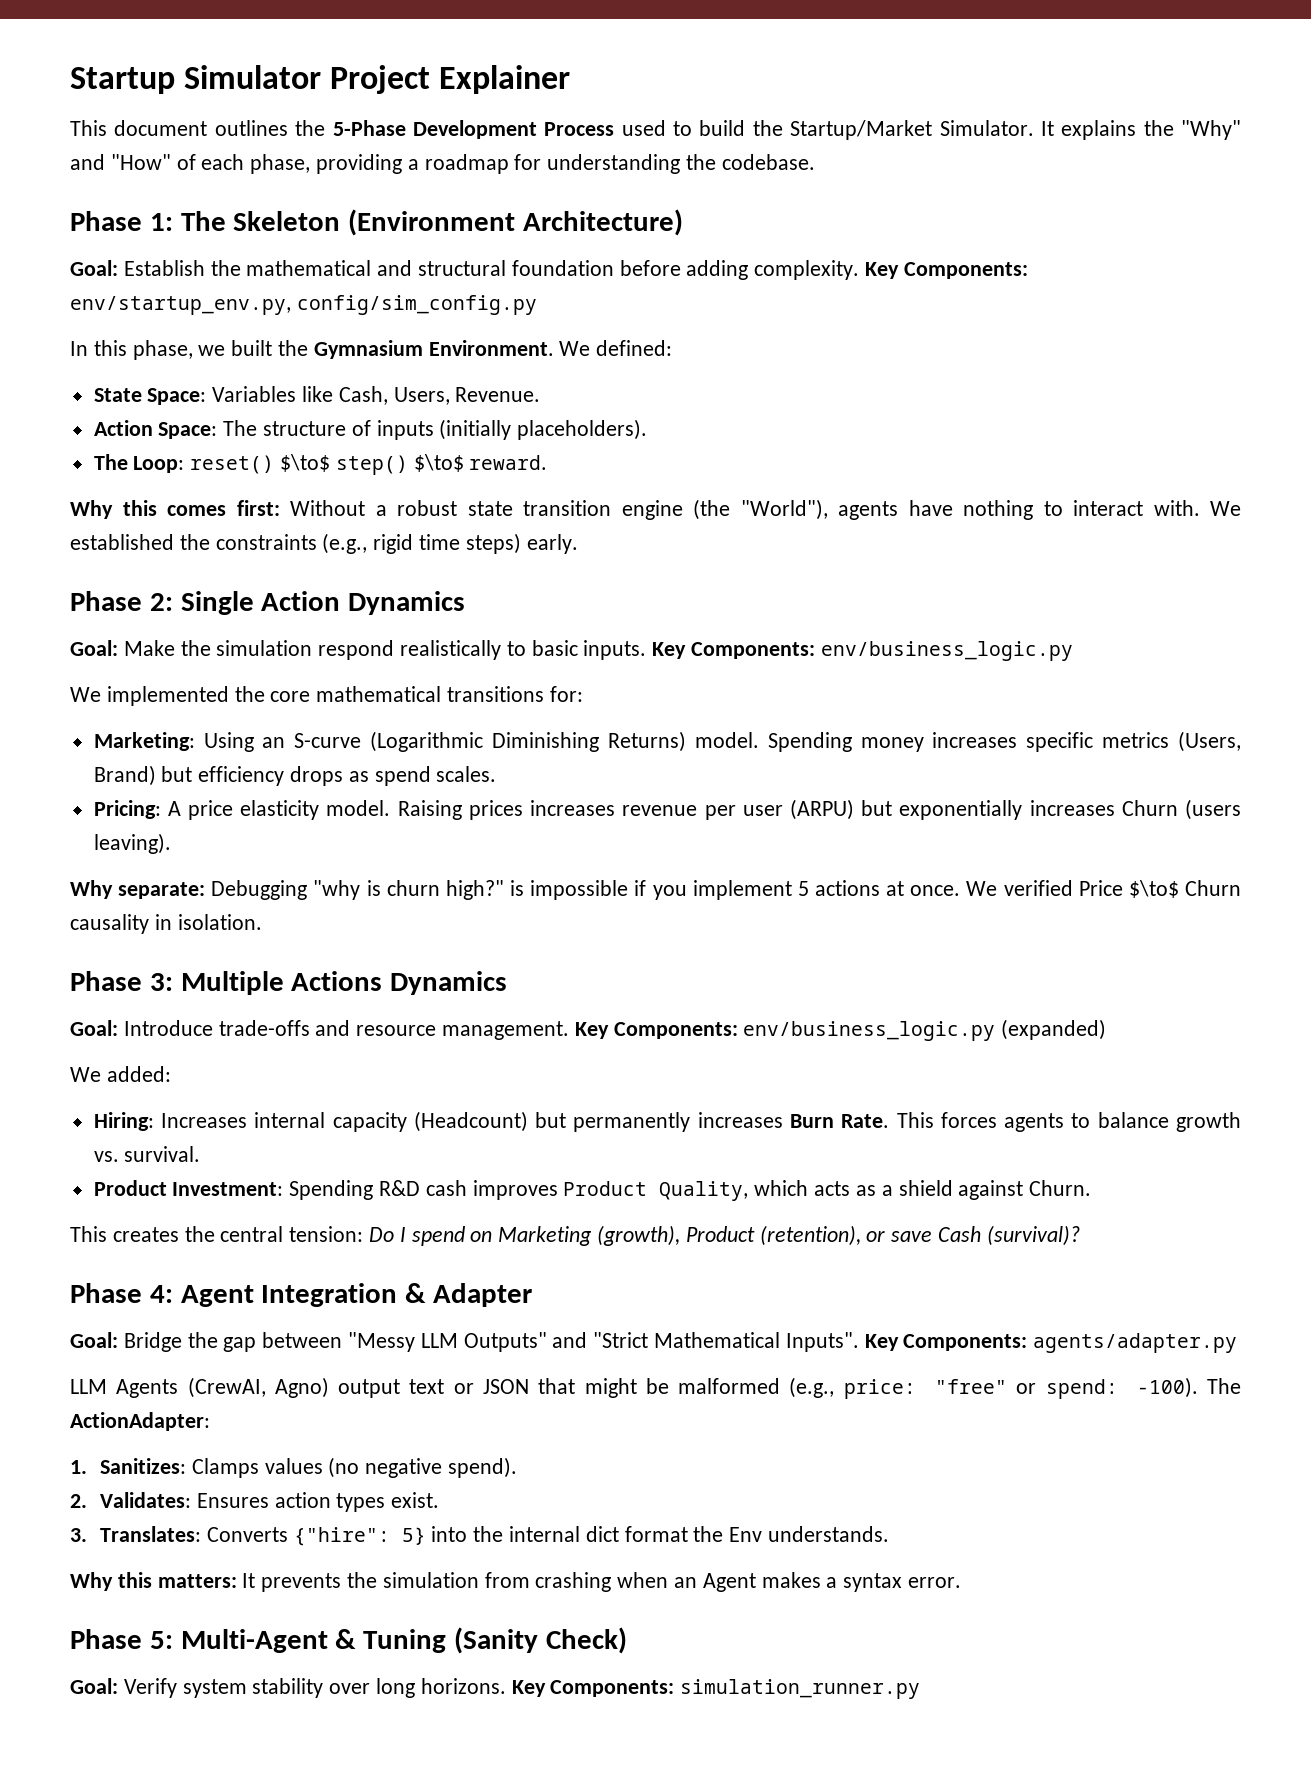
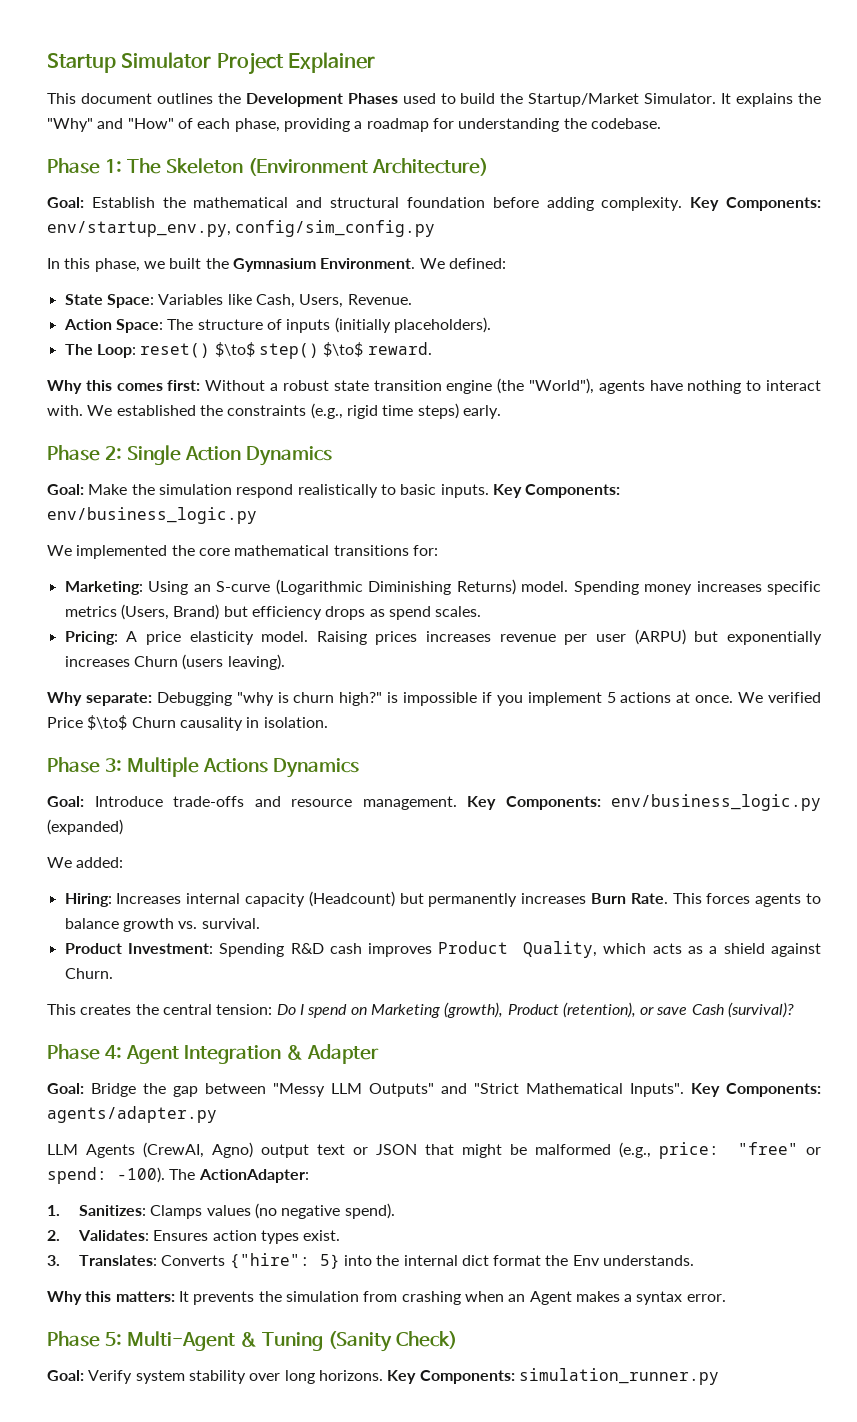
[332,120,615,139] 5-Phase Development Process -> [245,93,398,107] Development Phases

